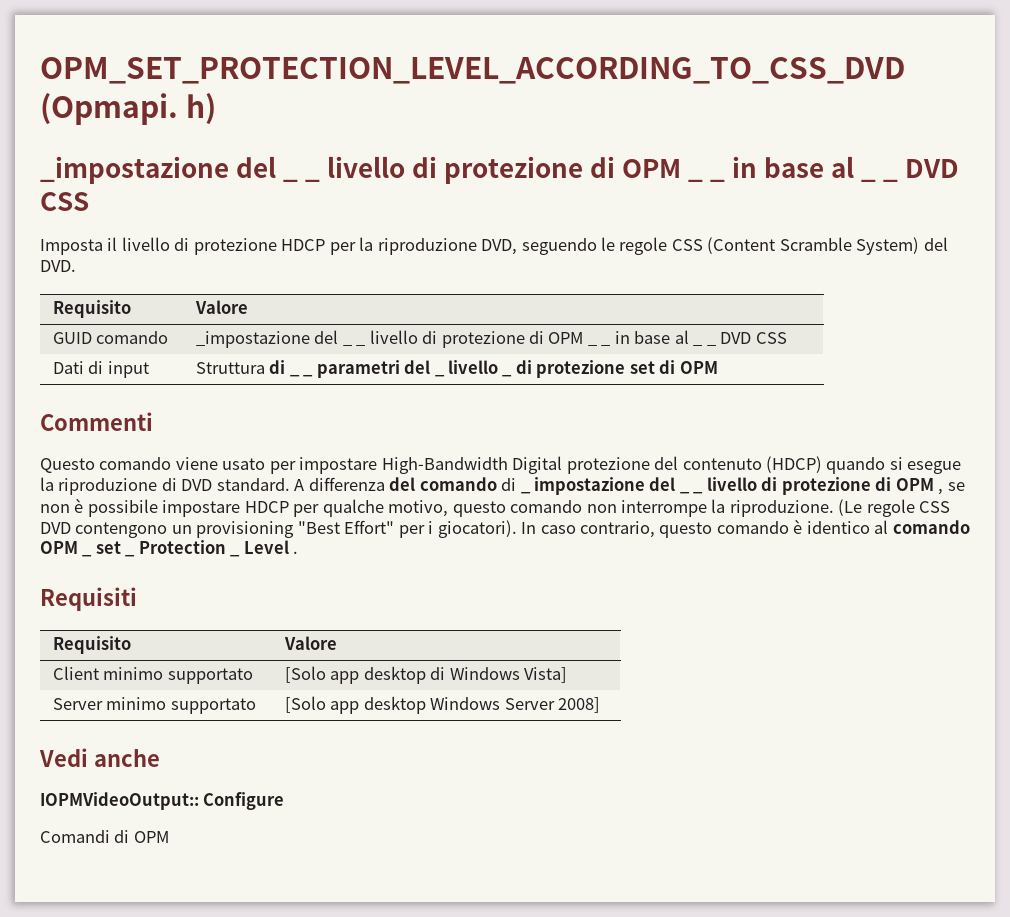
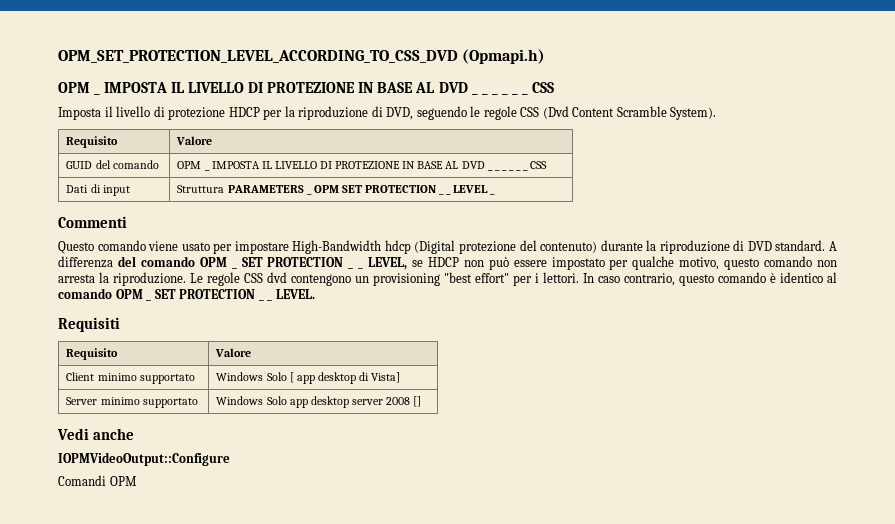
[40,93,217,125] [40,156,277,184] [283,178,321,182] [327,156,682,184] [688,178,726,182] [732,156,855,178] [861,178,899,182] [905,159,960,178] (Opmapi. h) // _impostazione del _ _ livello di protezione di OPM _ _ in base al _ _ DVD -> [462,49,546,64] [58,82,90,93] [94,93,101,95] [104,82,468,93] [471,93,528,95] (Opmapi.h) // OPM _ IMPOSTA IL LIVELLO DI PROTEZIONE IN BASE AL DVD _ _ _ _ _ _
(477, 246) none -> [371,106,383,117] di
[707,237,948,255] [40,260,76,272] (Content Scramble System) del DVD. -> [542,106,717,120] (Dvd Content Scramble System).
(92, 338) none -> [95,160,111,169] del
[195,330,339,348] [342,344,366,346] [369,330,584,348] [587,344,611,346] [614,330,689,344] [693,344,716,346] [720,332,752,344] _impostazione del _ _ livello di protezione di OPM _ _ in base al _ _ DVD -> [177,161,202,169] [204,169,210,171] [211,161,485,169] [487,169,529,171] OPM _ IMPOSTA IL LIVELLO DI PROTEZIONE IN BASE AL DVD _ _ _ _ _ _
[269,360,286,374] [289,360,431,378] [434,374,445,377] [447,360,498,374] [502,374,513,377] [515,360,718,378] di _ _ parametri del _ livello _ di protezione set di OPM -> [227,185,304,193] [306,193,312,195] [313,185,436,193] [439,193,452,195] [453,185,489,193] [490,193,496,195] PARAMETERS _ OPM SET PROTECTION _ _ LEVEL _
[512,456,962,474] Digital protezione del contenuto (HDCP) quando si esegue -> [384,240,643,254] hdcp (Digital protezione del contenuto) durante
[501,478,517,491] [520,477,676,495] [679,491,704,494] [706,477,965,495] [40,498,289,517] di _ impostazione del _ _ livello di protezione di OPM , se non è possibile impostare HDCP -> [199,257,227,267] [231,267,237,269] [241,257,344,267] [348,257,605,270] OPM _ SET PROTECTION _ _ LEVEL, se HDCP non può essere impostato
[621,500,708,517] interrompe -> [58,274,95,283] arresta
[838,499,951,517] [40,522,71,534] (Le regole CSS DVD -> [190,272,287,286] Le regole CSS dvd
[297,520,395,534] "Best Effort" -> [444,272,509,283] "best effort"
[437,520,517,538] giocatori). -> [543,272,579,283] lettori.
[95,541,121,554] [125,554,136,557] [138,540,226,554] [230,554,241,557] [243,540,299,554] set _ Protection _ Level . -> [154,289,256,299] [258,299,273,301] [275,289,315,299] SET PROTECTION _ _ LEVEL.
[284,666,326,683] [Solo -> [216,372,294,383] Windows Solo [
[449,667,520,680] Windows -> (369, 376) none
[284,696,601,714] [Solo app desktop Windows Server 2008] -> [216,396,422,408] Windows Solo app desktop server 2008 []
[40,792,285,810] IOPMVideoOutput:: Configure -> [58,452,230,466] IOPMVideoOutput::Configure
[114,830,130,843] di -> (106, 480) none

